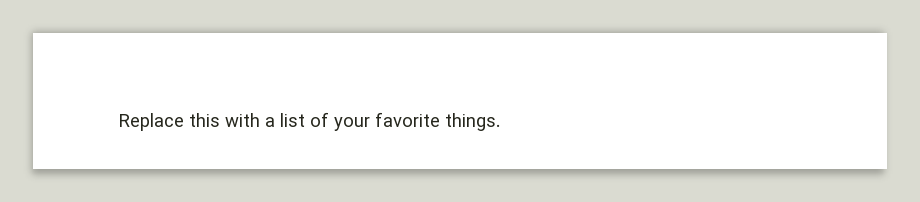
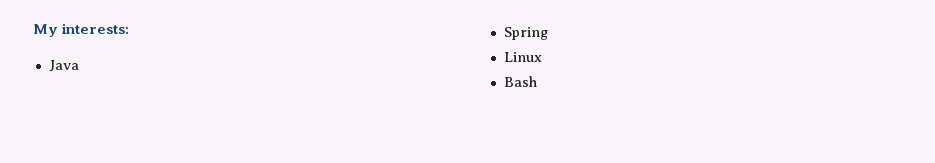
[118,112,500,131] Replace this with a list of your favorite things. -> [33,23,130,37] [48,60,79,72] [503,27,548,40] [503,52,542,62] [503,76,537,87] My interests: // Java // Spring // Linux // Bash

